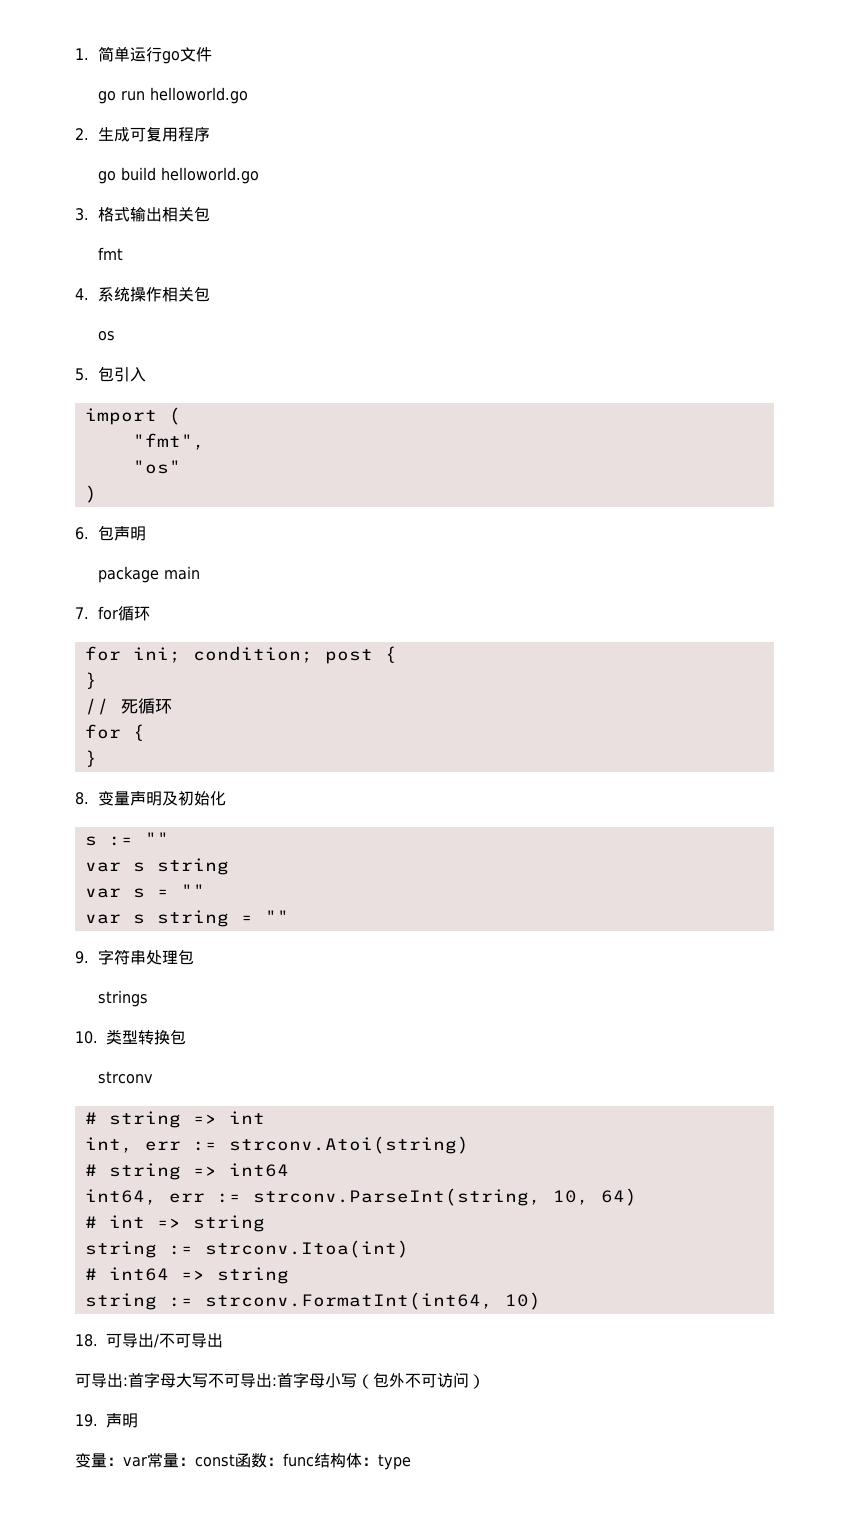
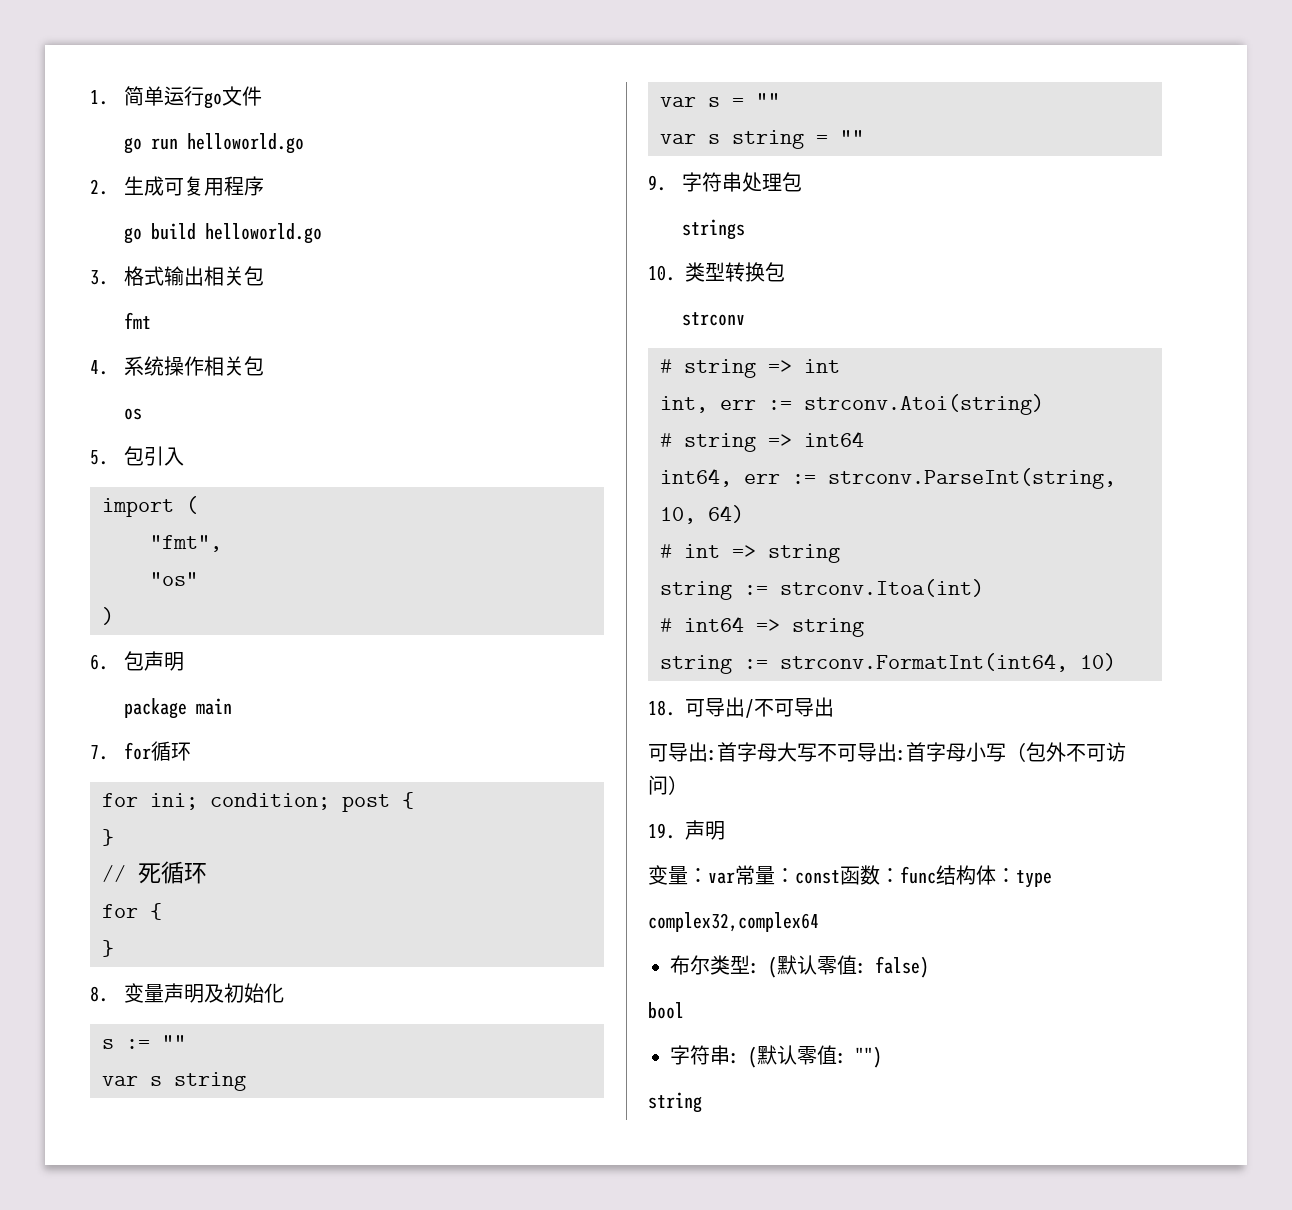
(411, 1462) none -> [648,912,819,932] [670,955,929,978] [648,1002,684,1019] [670,1045,882,1068] [648,1092,702,1113] // complex32,complex64 // 布尔类型: (默认零值: false) // bool // 字符串: (默认零值: "") // string

